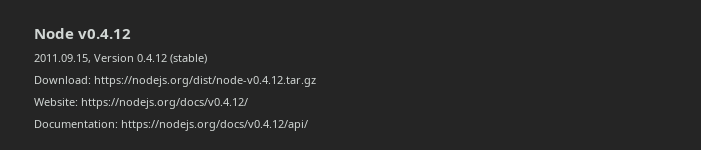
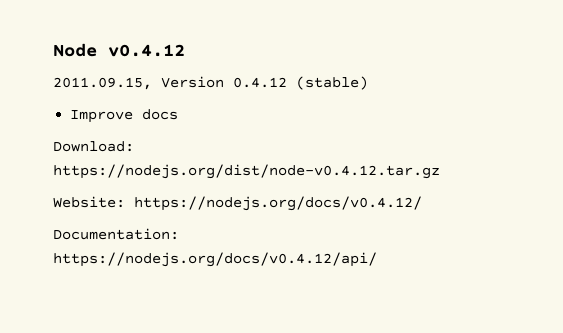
(207, 59) none -> [70,109,179,123] // Improve docs

